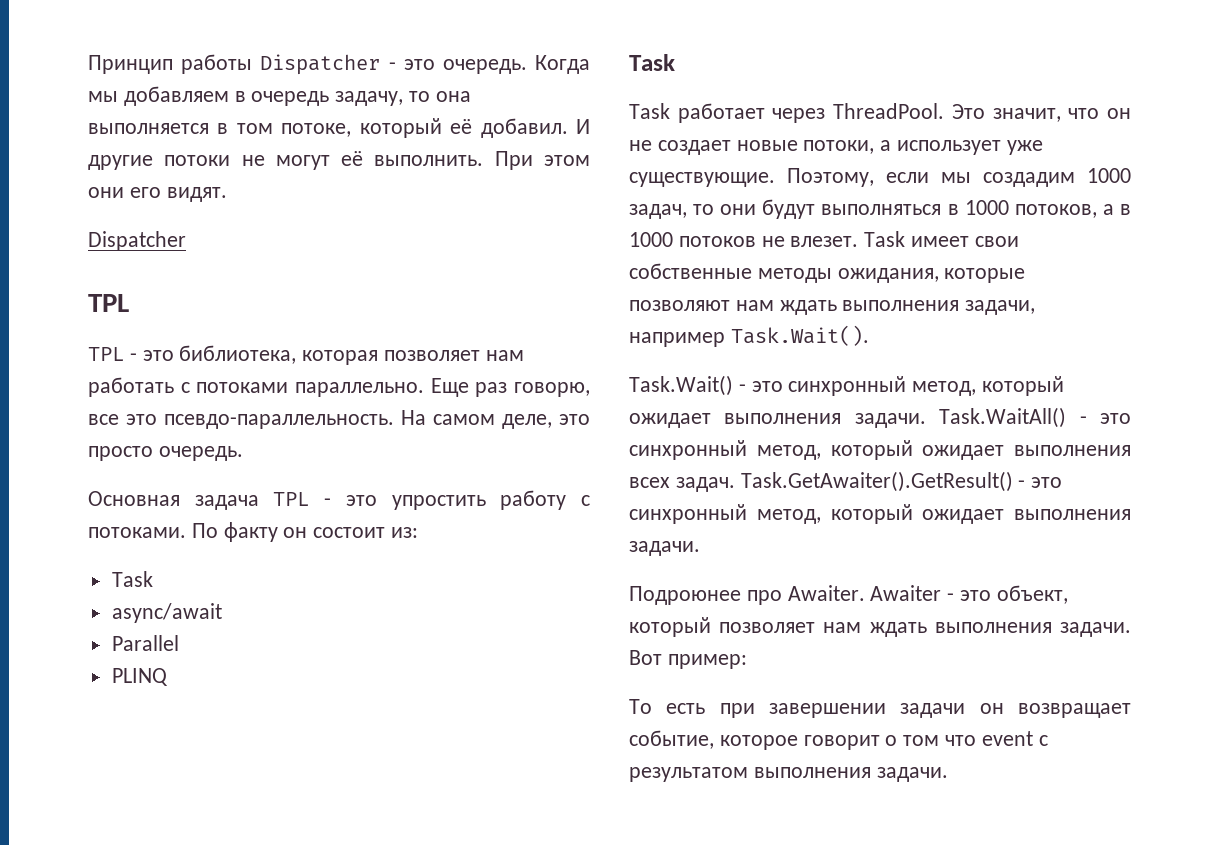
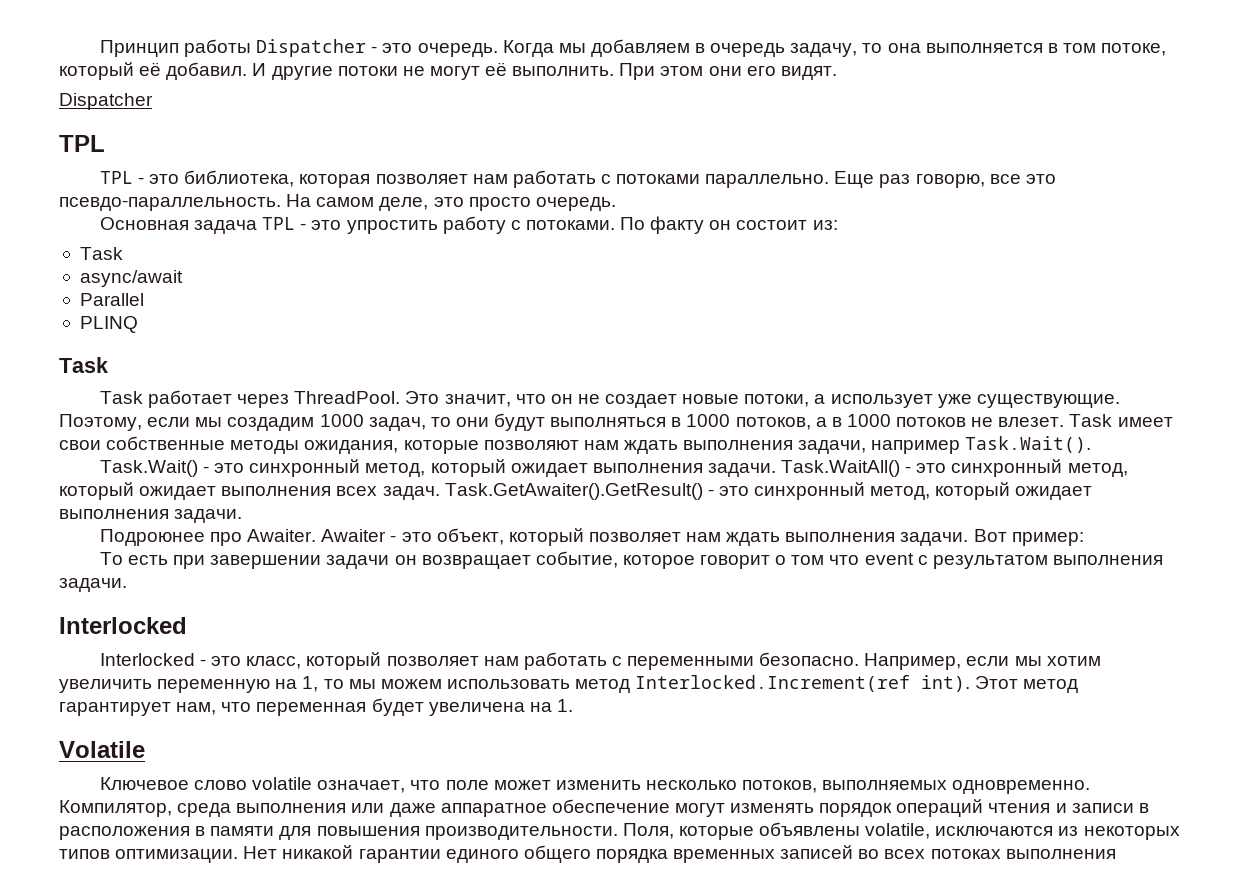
(948, 774) none -> [59,617,187,634] [99,652,1101,670] [59,675,1079,693] [59,698,573,716] [59,741,145,758] [99,777,1091,794] [59,799,1149,817] [59,822,1180,840] [59,845,1116,863] // Interlocked // Interlocked - это класс, который позволяет нам работать с переменными безопасно. Например, если мы хотим увеличить переменную на 1, то мы можем использовать метод Interlocked.Increment(ref int). Этот метод гарантирует нам, что переменная будет увеличена на 1. // Volatile // Ключевое слово volatile означает, что поле может изменить несколько потоков, выполняемых одновременно. Компилятор, среда выполнения или даже аппаратное обеспечение могут изменять порядок операций чтения и записи в расположения в памяти для повышения производительности. Поля, которые объявлены volatile, исключаются из некоторых типов оптимизации. Нет никакой гарантии единого общего порядка временных записей во всех потоках выполнения

